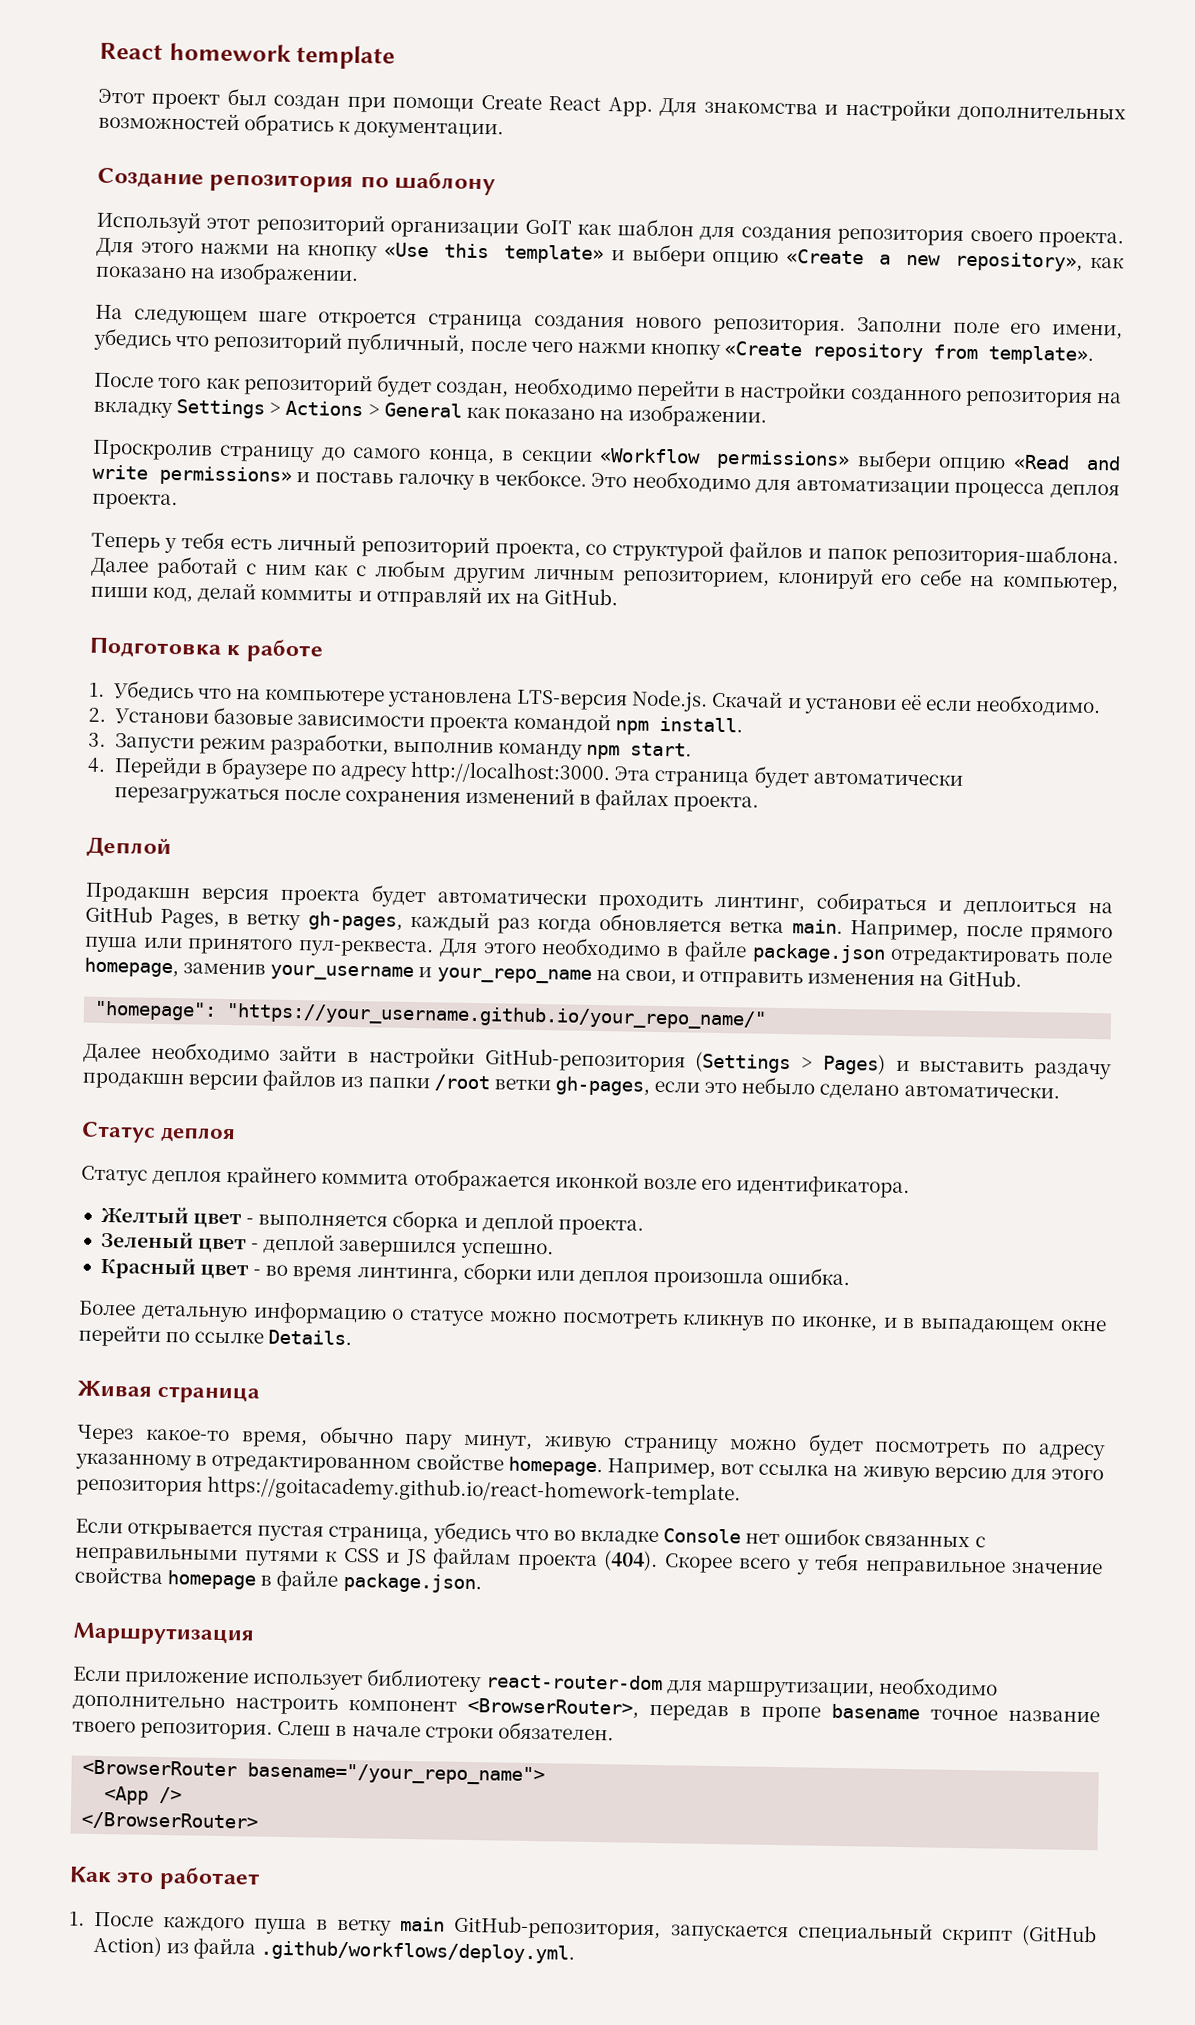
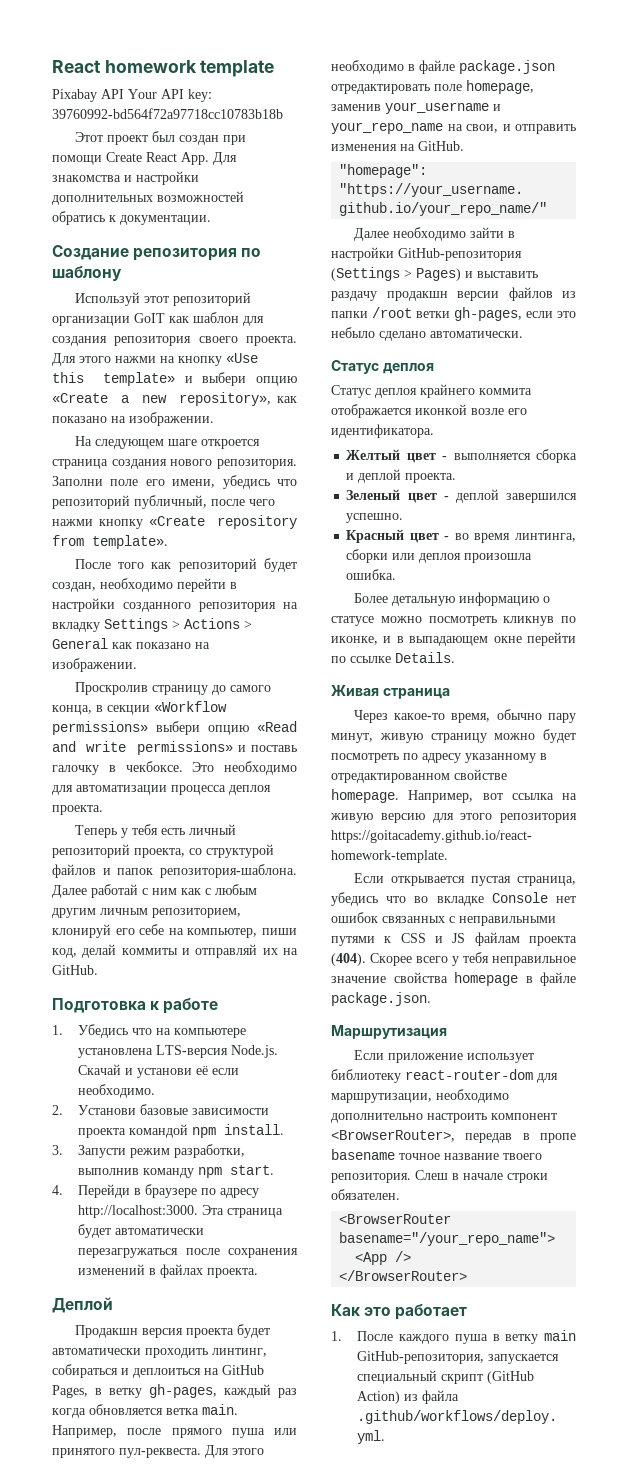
(396, 57) none -> [52,89,212,102] [52,108,283,119] // Pixabay API Your API key: 39760992-bd564f72a97718cc10783b18b

